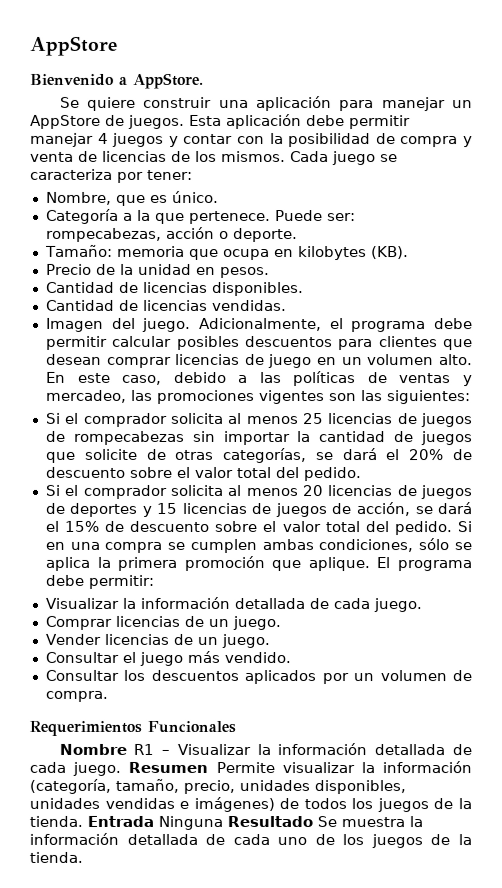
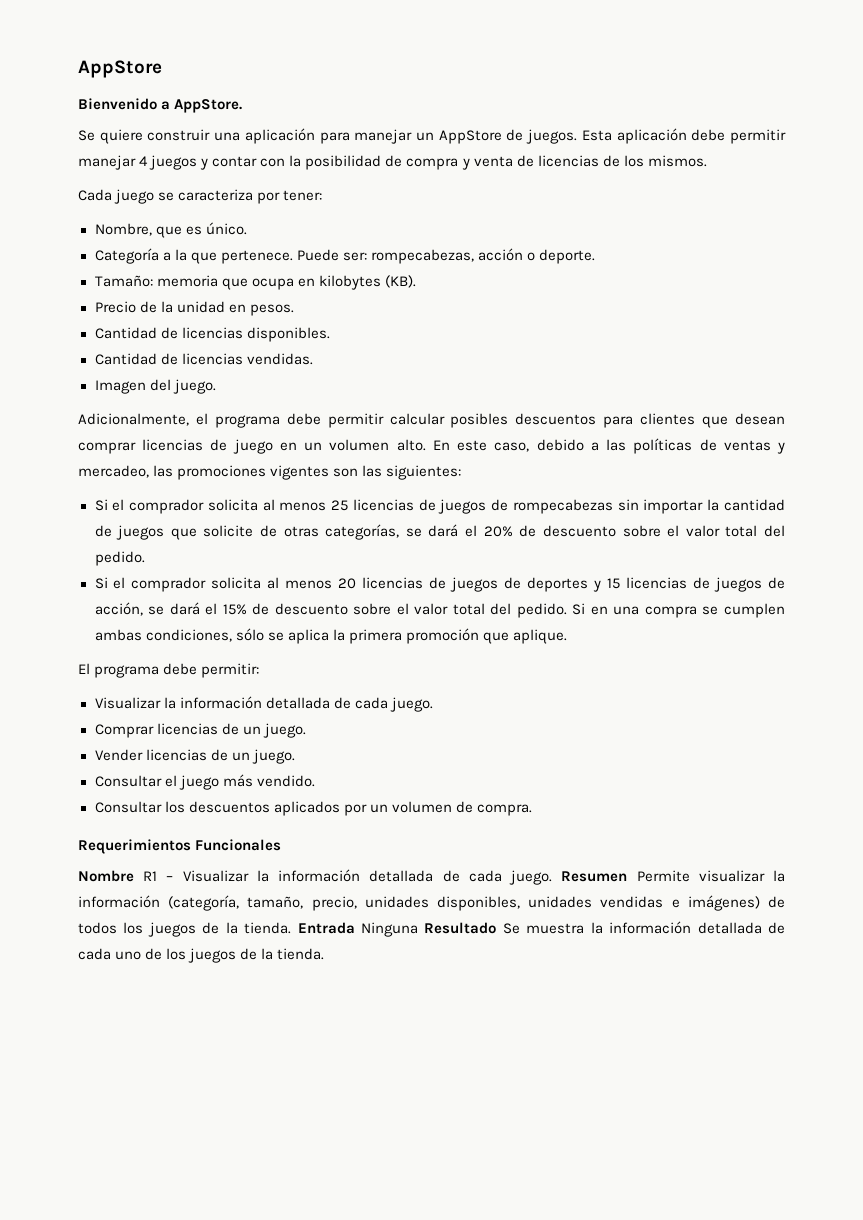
(286, 156) none -> (707, 161) //
(192, 324) none -> (216, 386) //
(370, 564) none -> (567, 636) //

